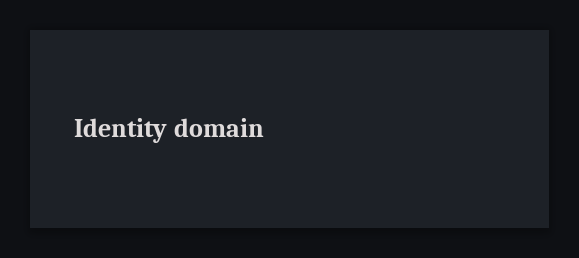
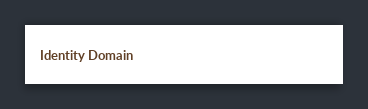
[174,118,265,137] domain -> [88,50,134,60] Domain

